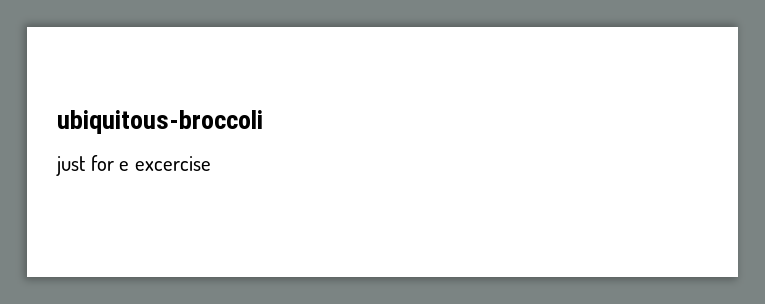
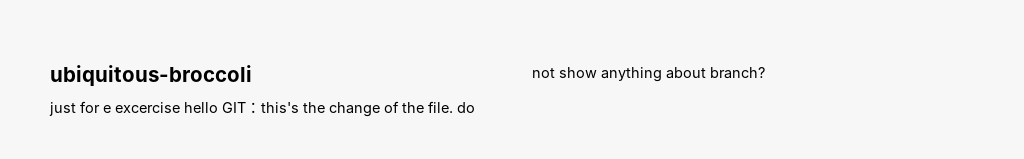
(211, 163) none -> [184,101,475,117] [532,67,765,82] hello GIT：this's the change of the file. do not show anything about branch?

